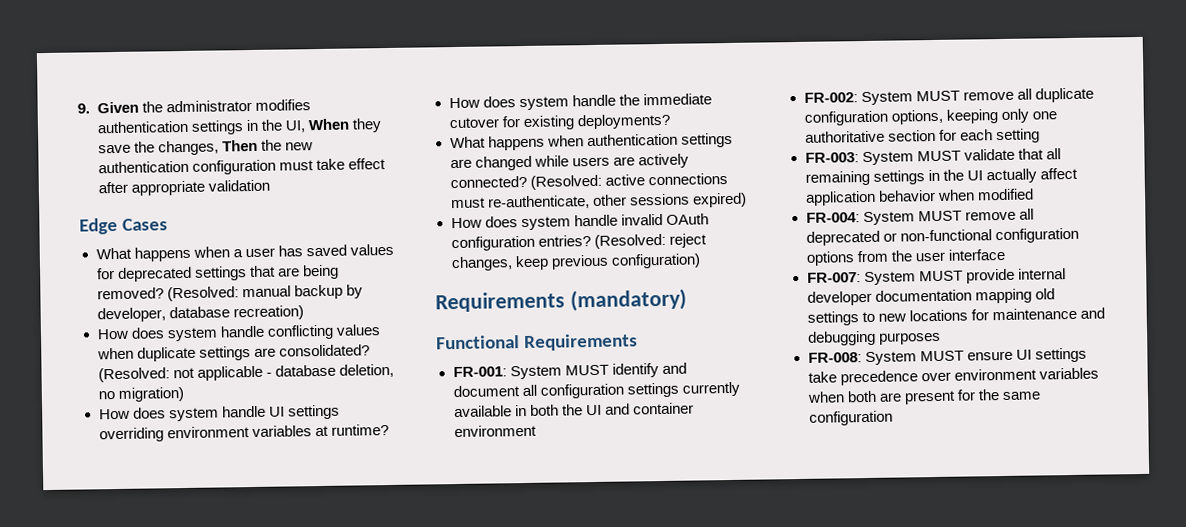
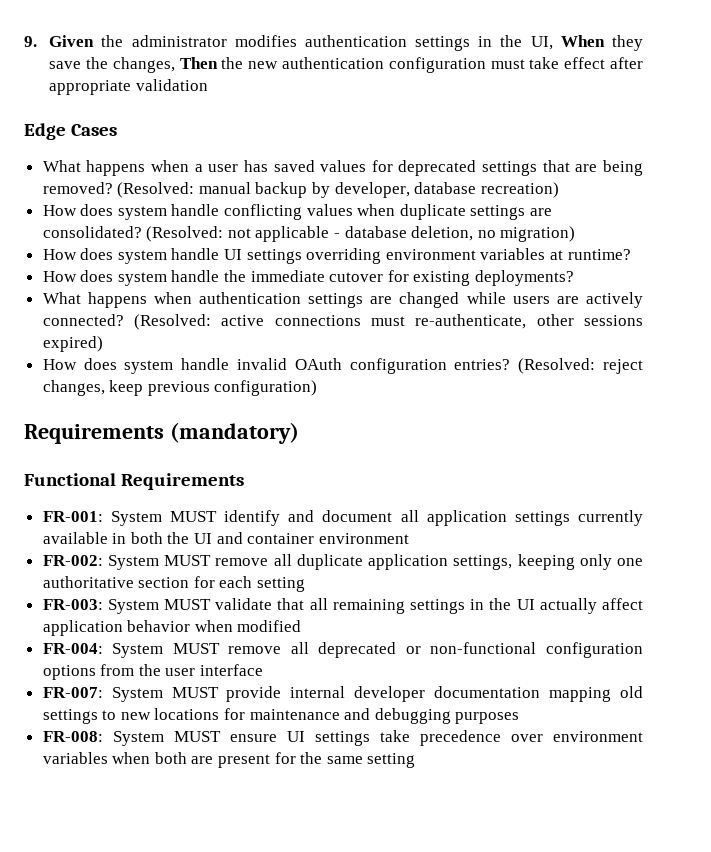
[539,383,624,399] configuration -> [426,510,507,526] application
[803,109,943,126] configuration options, -> [368,554,513,570] application settings,
[808,410,893,426] configuration -> [367,753,416,768] setting

